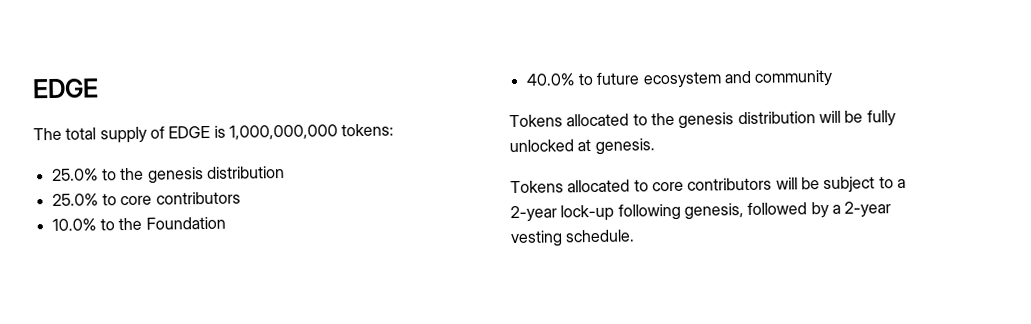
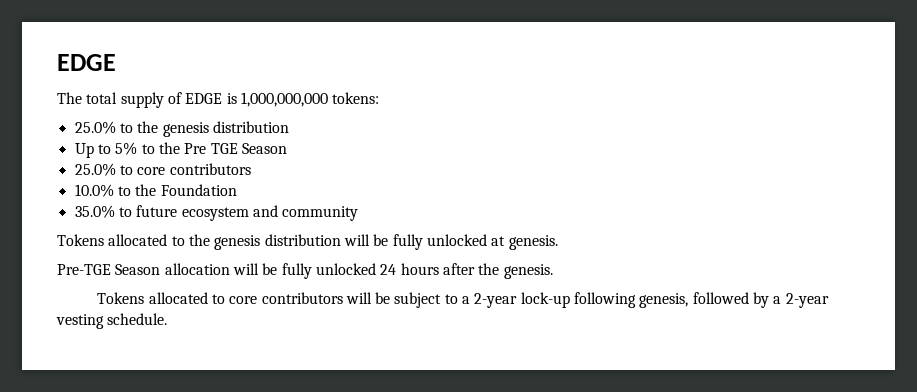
(285, 172) none -> [74,142,287,158] // Up to 5% to the Pre TGE Season
[525,73,576,86] 40.0% -> [74,205,115,218] 35.0%
(655, 146) none -> [57,263,553,279] // Pre-TGE Season allocation will be fully unlocked 24 hours after the genesis.

